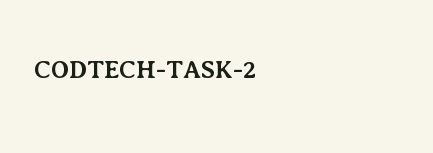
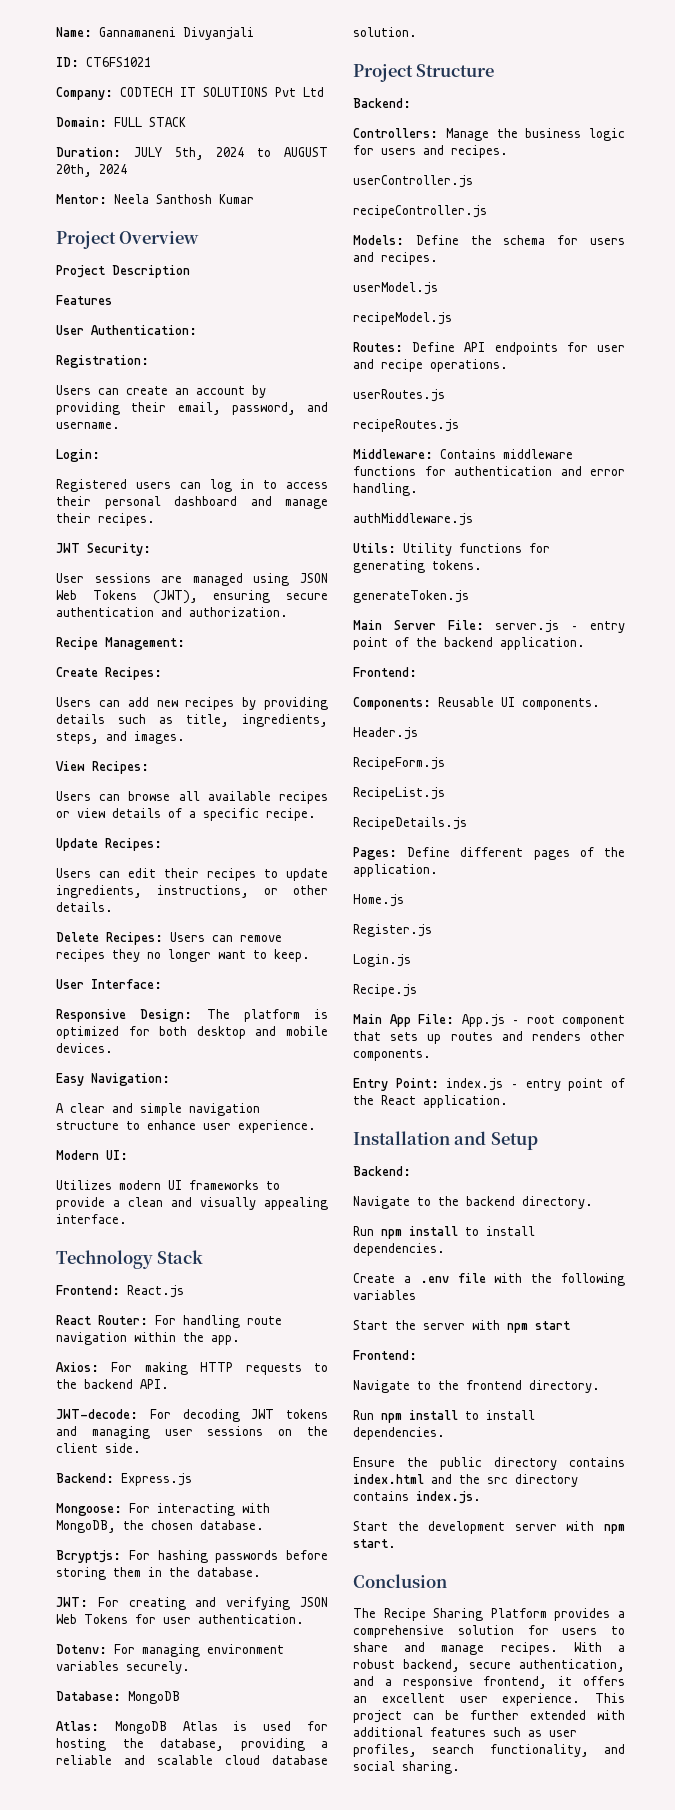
[34,61,256,78] CODTECH-TASK-2 -> [56,27,254,40] [56,57,151,67] [56,87,324,100] [56,117,186,127] [56,147,328,160] [56,164,127,177] [56,194,254,204] [56,231,200,249] [56,265,190,278] [56,295,112,305] [56,325,197,335] [56,355,149,368] [56,385,266,398] [56,402,328,415] [56,422,120,429] [56,449,100,462] [56,479,328,492] [56,496,328,509] [56,513,155,526] [56,543,151,556] [56,573,328,586] [56,590,328,604] [56,607,288,617] [56,637,185,650] [56,667,162,680] [56,697,328,710] [56,714,328,727] [56,731,185,744] [56,761,149,774] [56,791,328,804] [56,808,316,821] [56,838,162,851] [56,868,328,881] [56,885,328,898] [56,902,113,912] [56,932,282,945] [56,949,310,962] [56,979,162,989] [56,1009,328,1022] [56,1026,328,1039] [56,1043,113,1053] [56,1073,170,1086] [56,1103,260,1116] [56,1120,316,1133] [56,1150,128,1160] [56,1180,280,1190] [56,1197,328,1210] [56,1214,127,1224] [56,1250,204,1269] [56,1285,184,1298] [56,1315,282,1328] [56,1332,240,1345] [56,1362,328,1375] [56,1379,169,1389] [56,1409,328,1422] [56,1426,328,1439] [56,1443,141,1453] [56,1473,192,1486] [56,1503,270,1516] [56,1520,264,1533] [56,1550,328,1563] [56,1567,261,1580] [56,1597,328,1610] [56,1614,304,1624] [56,1644,284,1657] [56,1661,190,1674] [56,1691,180,1704] [56,1721,328,1734] [56,1738,328,1751] [56,1755,328,1765] [353,27,417,37] [353,64,495,82] [353,98,411,108] [353,128,625,141] [353,145,508,158] [353,175,473,188] [353,205,487,218] [353,235,625,245] [353,252,438,265] [353,282,438,295] [353,312,452,325] [353,342,625,355] [353,359,508,372] [353,389,445,402] [353,419,459,432] [353,449,573,459] [353,466,625,476] [353,483,418,496] [353,513,473,526] [353,543,550,556] [353,560,482,573] [353,590,469,603] [353,620,625,633] [353,637,585,650] [353,667,417,677] [353,697,600,710] [353,727,418,740] [353,757,445,770] [353,787,445,800] [353,817,467,830] [353,847,625,860] [353,864,438,877] [353,894,404,907] [353,924,432,937] [353,954,411,967] [353,984,417,997] [353,1014,625,1027] [353,1031,625,1044] [353,1049,431,1061] [353,1078,625,1091] [353,1095,508,1108] [353,1131,538,1150] [353,1166,411,1176] [353,1196,593,1209] [353,1226,535,1239] [353,1243,445,1256] [353,1273,625,1286] [353,1290,416,1300] [353,1320,570,1333] [353,1350,417,1360] [353,1380,600,1393] [353,1410,535,1423] [353,1427,445,1440] [353,1457,625,1470] [353,1474,578,1487] [353,1491,481,1504] [353,1521,625,1534] [353,1539,396,1548] [353,1574,447,1588] [353,1608,625,1621] [353,1625,625,1638] [353,1642,625,1655] [353,1659,625,1672] [353,1676,625,1689] [353,1693,625,1706] [353,1710,625,1723] [353,1727,577,1737] [353,1744,625,1757] [353,1761,460,1774] Name: Gannamaneni Divyanjali // ID: CT6FS1021 // Company: CODTECH IT SOLUTIONS Pvt Ltd // Domain: FULL STACK // Duration: JULY 5th, 2024 to AUGUST 20th, 2024 // Mentor: Neela Santhosh Kumar // Project Overview // Project Description // Features // User Authentication: // Registration: // Users can create an account by providing their email, password, and username. // Login: // Registered users can log in to access their personal dashboard and manage their recipes. // JWT Security: // User sessions are managed using JSON Web Tokens (JWT), ensuring secure authentication and authorization. // Recipe Management: // Create Recipes: // Users can add new recipes by providing details such as title, ingredients, steps, and images. // View Recipes: // Users can browse all available recipes or view details of a specific recipe. // Update Recipes: // Users can edit their recipes to update ingredients, instructions, or other details. // Delete Recipes: Users can remove recipes they no longer want to keep. // User Interface: // Responsive Design: The platform is optimized for both desktop and mobile devices. // Easy Navigation: // A clear and simple navigation structure to enhance user experience. // Modern UI: // Utilizes modern UI frameworks to provide a clean and visually appealing interface. // Technology Stack // Frontend: React.js // React Router: For handling route navigation within the app. // Axios: For making HTTP requests to the backend API. // JWT-decode: For decoding JWT tokens and managing user sessions on the client side. // Backend: Express.js // Mongoose: For interacting with MongoDB, the chosen database. // Bcryptjs: For hashing passwords before storing them in the database. // JWT: For creating and verifying JSON Web Tokens for user authentication. // Dotenv: For managing environment variables securely. // Database: MongoDB // Atlas: MongoDB Atlas is used for hosting the database, providing a reliable and scalable cloud database solution. // Project Structure // Backend: // Controllers: Manage the business logic for users and recipes. // userController.js // recipeController.js // Models: Define the schema for users and recipes. // userModel.js // recipeModel.js // Routes: Define API endpoints for user and recipe operations. // userRoutes.js // recipeRoutes.js // Middleware: Contains middleware functions for authentication and error handling. // authMiddleware.js // Utils: Utility functions for generating tokens. // generateToken.js // Main Server File: server.js – entry point of the backend application. // Frontend: // Components: Reusable UI components. // Header.js // RecipeForm.js // RecipeList.js // RecipeDetails.js // Pages: Define different pages of the application. // Home.js // Register.js // Login.js // Recipe.js // Main App File: App.js – root component that sets up routes and renders other components. // Entry Point: index.js – entry point of the React application. // Installation and Setup // Backend: // Navigate to the backend directory. // Run npm install to install dependencies. // Create a .env file with the following variables // Start the server with npm start // Frontend: // Navigate to the frontend directory. // Run npm install to install dependencies. // Ensure the public directory contains index.html and the src directory contains index.js. // Start the development server with npm start. // Conclusion // The Recipe Sharing Platform provides a comprehensive solution for users to share and manage recipes. With a robust backend, secure authentication, and a responsive frontend, it offers an excellent user experience. This project can be further extended with additional features such as user profiles, search functionality, and social sharing.

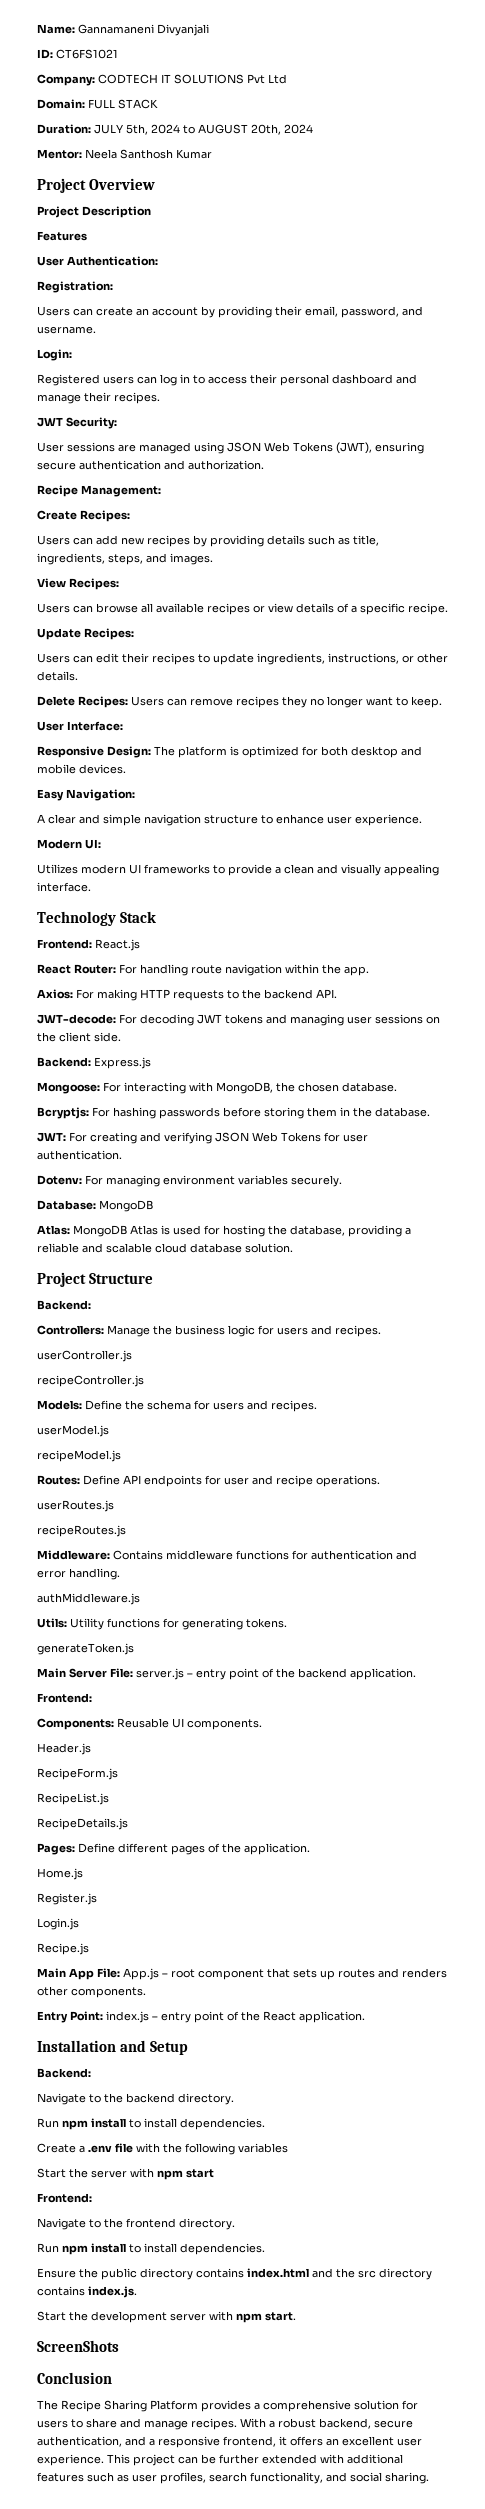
(396, 1543) none -> [37,2340,119,2352] // ScreenShots

